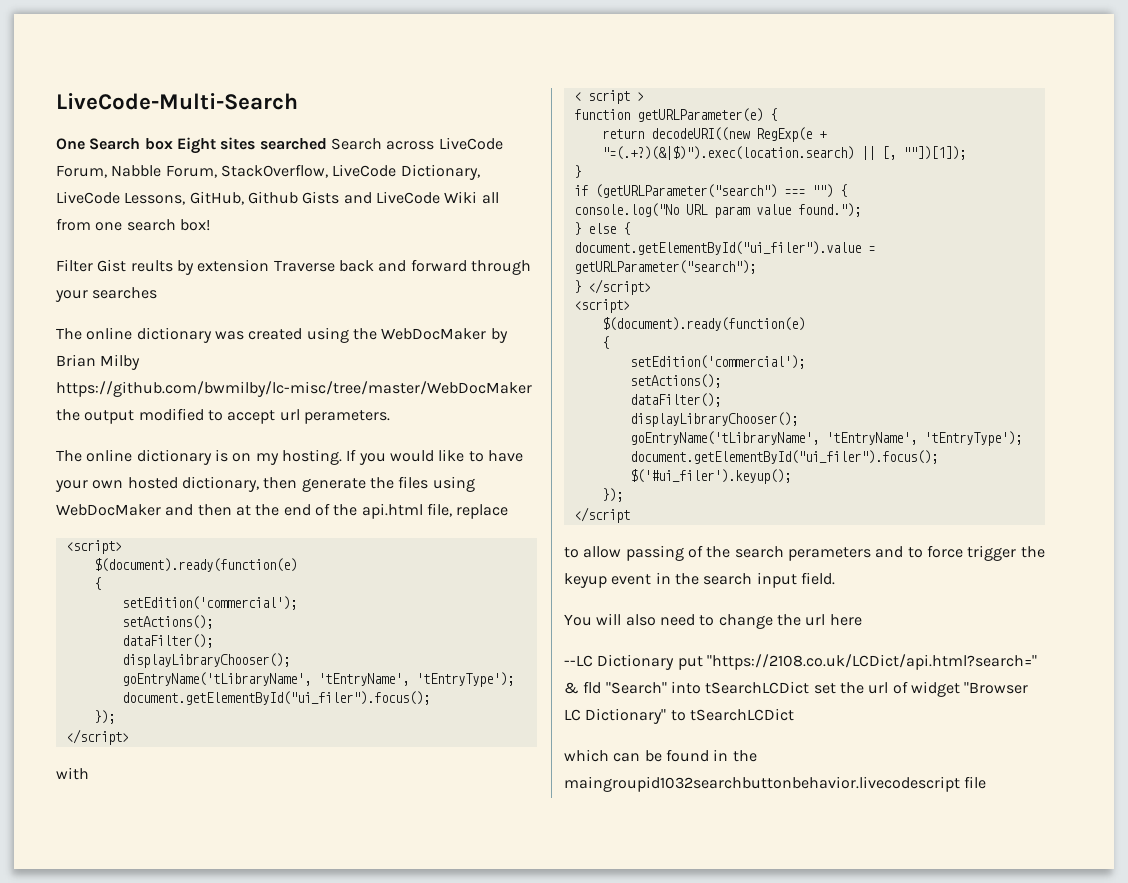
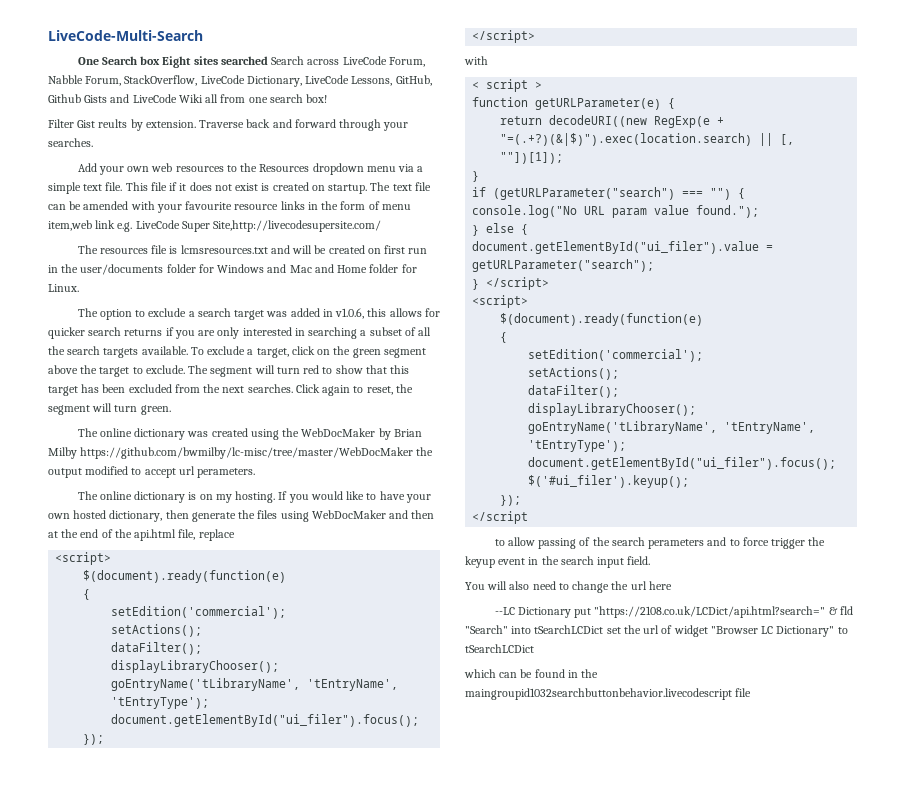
[197,259,270,272] extension -> [145,120,196,128] extension.
[92,287,158,299] searches -> [48,138,93,147] [77,163,424,175] [48,182,431,194] [48,201,411,213] [48,220,382,232] [77,245,428,254] [48,264,417,275] [48,284,79,292] [77,308,440,320] [48,327,432,339] [48,346,426,358] [48,365,410,377] [48,384,413,396] [48,403,171,415] searches. // Add your own web resources to the Resources dropdown menu via a simple text file. This file if it does not exist is created on startup. The text file can be amended with your favourite resource links in the form of menu item,web link e.g. LiveCode Super Site,http://livecodesupersite.com/ // The resources file is lcmsresources.txt and will be created on first run in the user/documents folder for Windows and Mac and Home folder for Linux. // The option to exclude a search target was added in v1.0.6, this allows for quicker search returns if you are only interested in searching a subset of all the search targets available. To exclude a target, click on the green segment above the target to exclude. The segment will turn red to show that this target has been excluded from the next searches. Click again to reset, the segment will turn green.

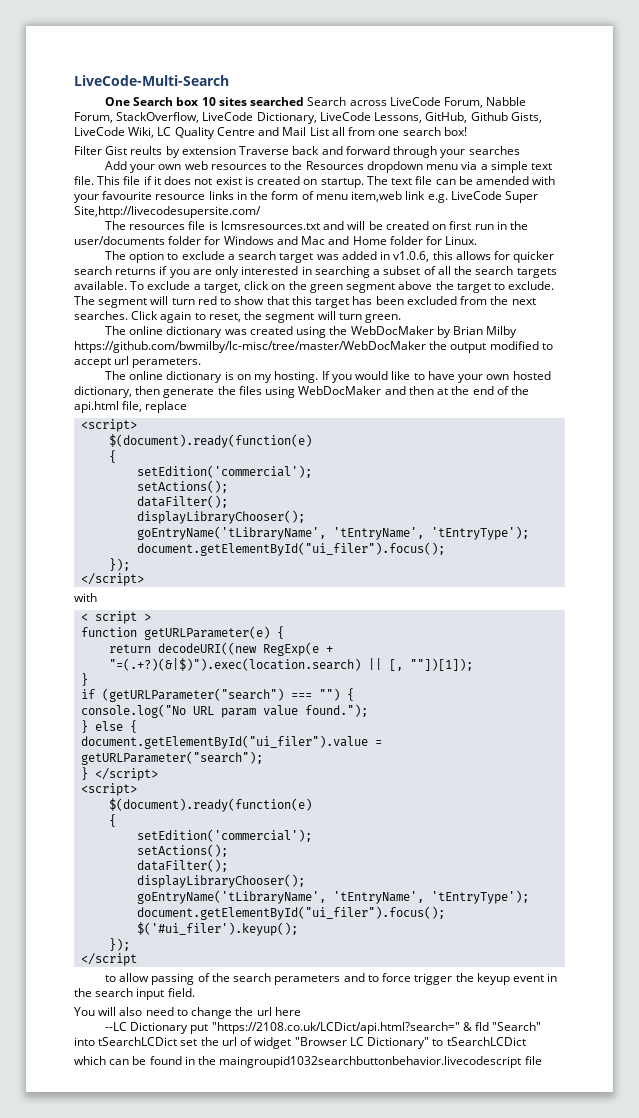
[162,56,192,68] Eight -> [201,97,216,106] 10
[84,94,203,103] Gists and LiveCode Wiki -> [510,112,542,123] [74,127,329,139] Gists, LiveCode Wiki, LC Quality Centre and Mail List
[145,120,196,128] extension. -> [181,146,236,155] extension
[48,138,93,147] searches. -> [468,146,520,155] searches

